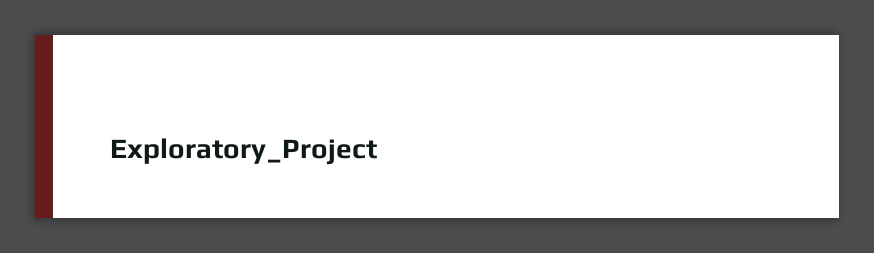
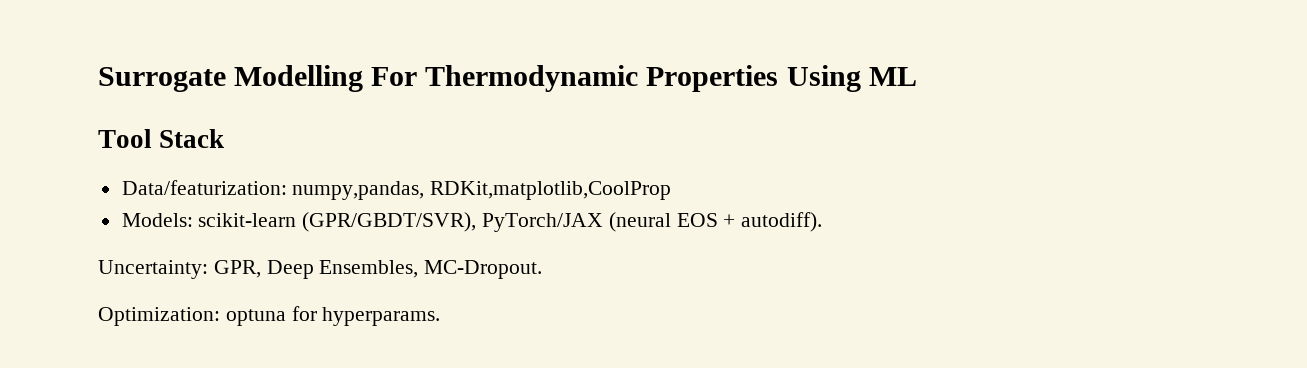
[110,138,377,165] Exploratory_Project -> [98,65,917,92] [98,129,225,148] [121,180,672,200] [121,212,823,232] [98,260,543,279] [98,306,441,326] Surrogate Modelling For Thermodynamic Properties Using ML // Tool Stack // Data/featurization: numpy,pandas, RDKit,matplotlib,CoolProp // Models: scikit-learn (GPR/GBDT/SVR), PyTorch/JAX (neural EOS + autodiff). // Uncertainty: GPR, Deep Ensembles, MC-Dropout. // Optimization: optuna for hyperparams.

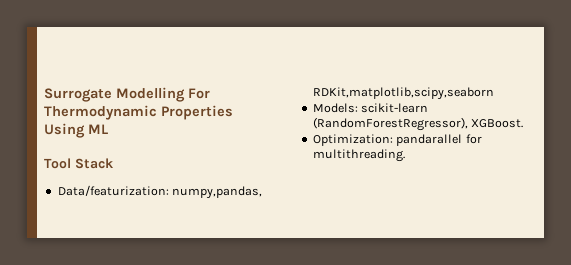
[430,181,672,200] RDKit,matplotlib,CoolProp -> [312,87,494,100] RDKit,matplotlib,scipy,seaborn
[302,212,823,232] [98,260,543,279] [98,306,441,326] (GPR/GBDT/SVR), PyTorch/JAX (neural EOS + autodiff). // Uncertainty: GPR, Deep Ensembles, MC-Dropout. // Optimization: optuna for hyperparams. -> [312,117,524,131] [312,134,482,146] [312,149,405,162] (RandomForestRegressor), XGBoost. // Optimization: pandarallel for multithreading.

